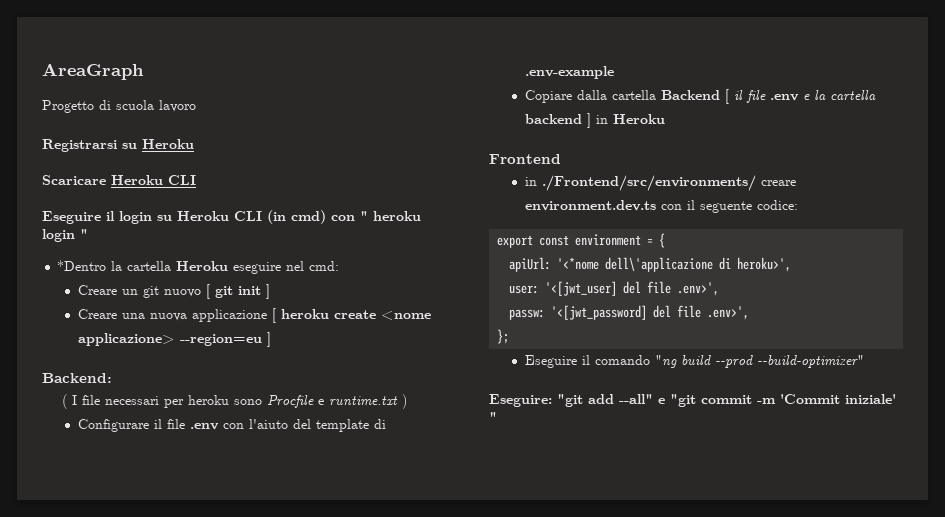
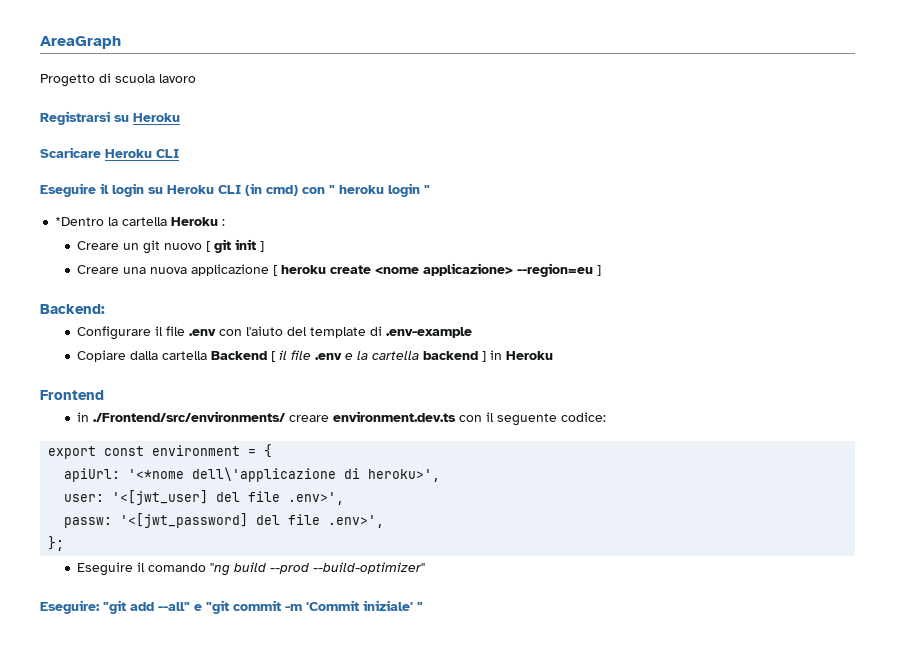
[233,261,340,274] eseguire nel cmd: -> [222,219,226,226] :
[62,394,408,409] // ( I file necessari per heroku sono Procfile e runtime.txt ) -> (105, 309) none

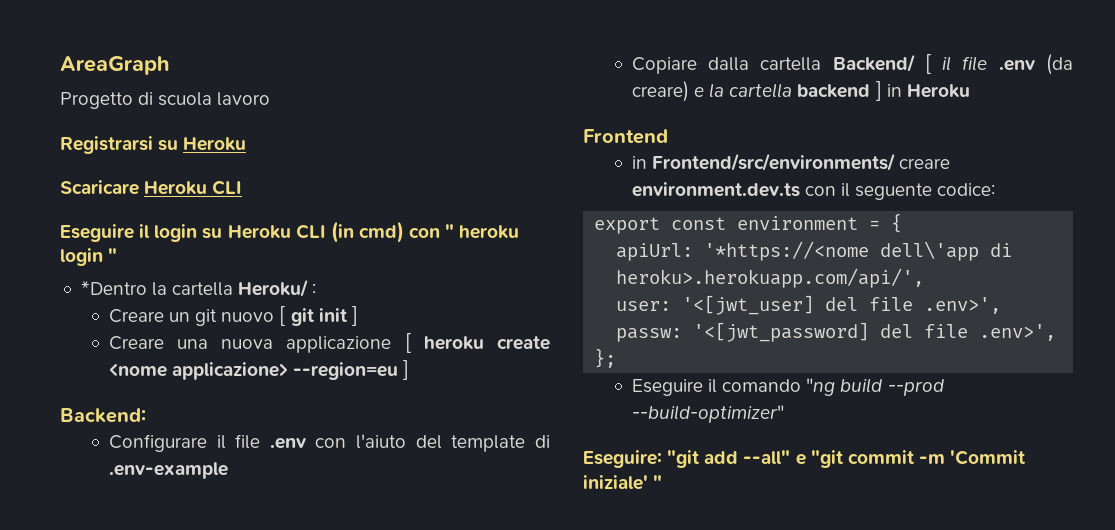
[171,217,219,226] Heroku -> [238,279,309,297] Heroku/
[211,351,268,360] Backend -> [832,54,915,72] Backend/
(343, 356) none -> [1046,54,1073,75] [631,81,689,102] (da creare)
[93,411,286,422] ./Frontend/src/environments/ -> [652,153,896,171] Frontend/src/environments/
[128,467,441,482] '<*nome dell\'applicazione di heroku>', -> [704,241,1013,261] [616,268,925,288] '*https://<nome dell\'app di heroku>.herokuapp.com/api/',

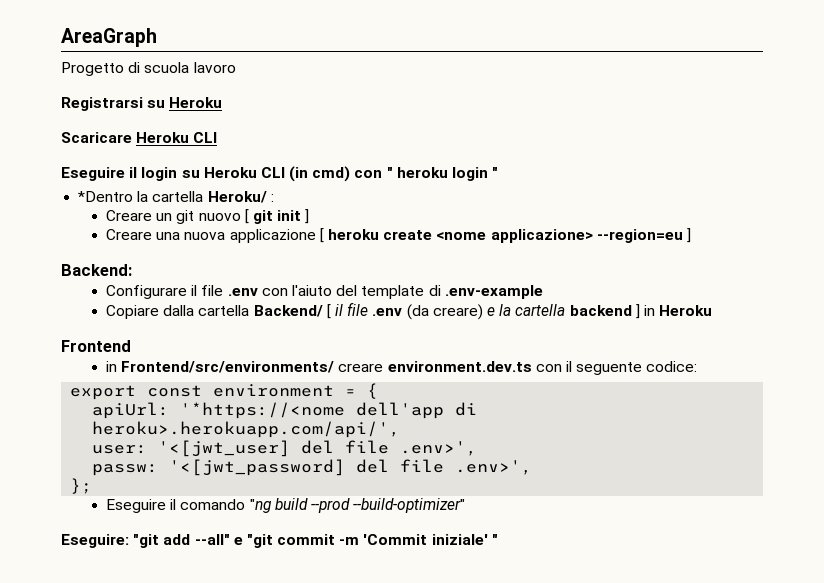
[880,241,980,261] dell\'app -> [356,402,445,419] dell'app

